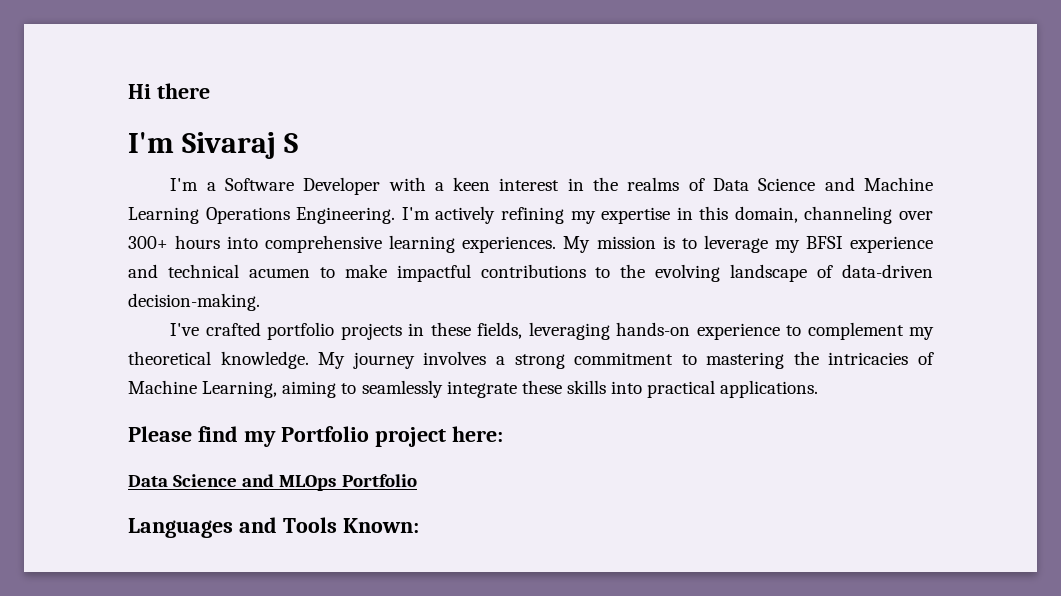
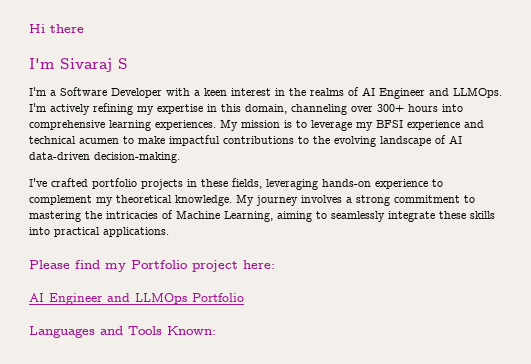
[713,177,933,191] [128,207,396,224] Data Science and Machine Learning Operations Engineering. -> [362,87,502,99] AI Engineer and LLMOps.
(834, 271) none -> [449,135,462,144] AI
[128,474,337,491] Data Science and MLOps -> [29,293,187,305] AI Engineer and LLMOps

